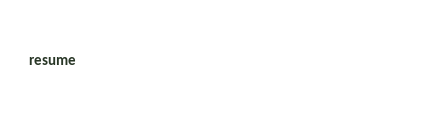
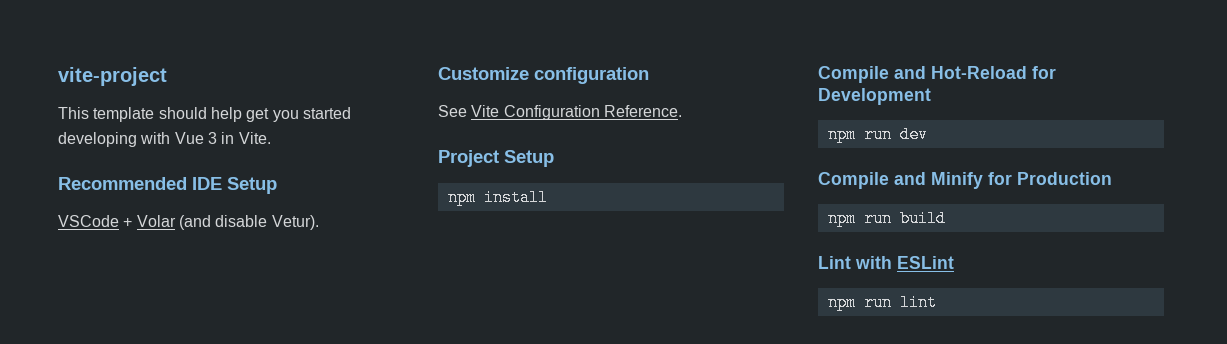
[29,57,76,65] resume -> [58,67,167,86] [58,107,351,122] [58,132,271,147] [58,177,277,194] [58,215,319,230] [438,67,649,84] [438,105,682,120] [438,150,554,167] [447,189,548,206] [818,66,1056,83] [818,88,931,105] [827,126,928,143] [818,172,1112,189] [827,210,946,227] [818,256,954,269] [827,294,937,311] vite-project // This template should help get you started developing with Vue 3 in Vite. // Recommended IDE Setup // VSCode + Volar (and disable Vetur). // Customize configuration // See Vite Configuration Reference. // Project Setup // npm install // Compile and Hot-Reload for Development // npm run dev // Compile and Minify for Production // npm run build // Lint with ESLint // npm run lint

